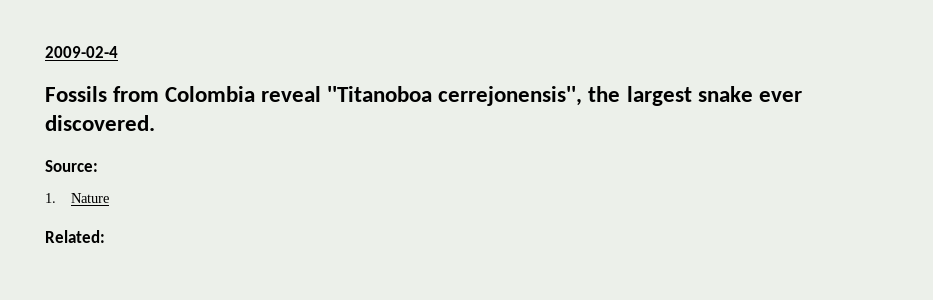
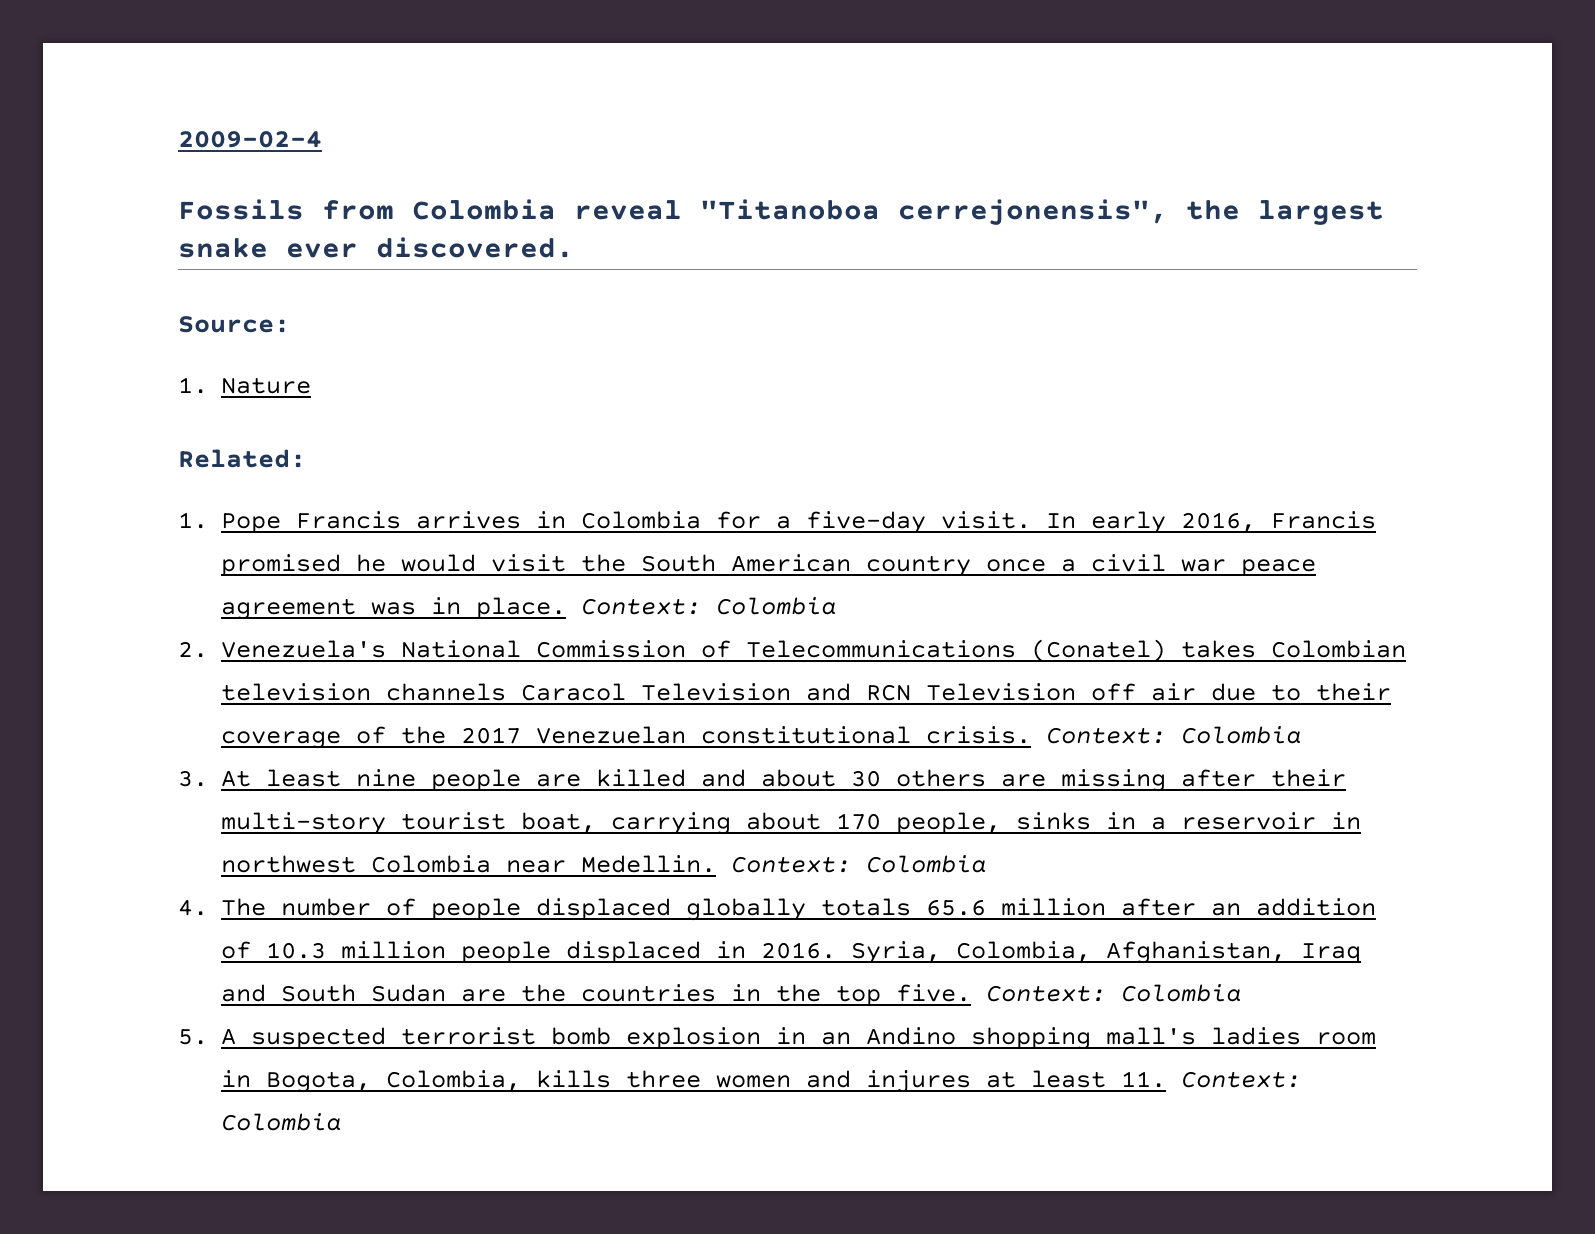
[327,86,583,106] ''Titanoboa cerrejonensis'', -> [700,199,1168,225] "Titanoboa cerrejonensis",
(105, 236) none -> [178,511,1376,534] [220,554,1316,577] [220,597,836,620] [178,639,1406,662] [220,683,1391,701] [220,726,1301,749] [178,769,1346,792] [220,812,1361,835] [220,855,986,873] [178,898,1376,921] [220,941,1361,964] [220,984,1241,1006] [178,1027,1376,1050] [220,1070,1301,1093] [220,1113,341,1131] // 1. Pope Francis arrives in Colombia for a five-day visit. In early 2016, Francis promised he would visit the South American country once a civil war peace agreement was in place. Context: Colombia // 2. Venezuela's National Commission of Telecommunications (Conatel) takes Colombian television channels Caracol Television and RCN Television off air due to their coverage of the 2017 Venezuelan constitutional crisis. Context: Colombia // 3. At least nine people are killed and about 30 others are missing after their multi-story tourist boat, carrying about 170 people, sinks in a reservoir in northwest Colombia near Medellin. Context: Colombia // 4. The number of people displaced globally totals 65.6 million after an addition of 10.3 million people displaced in 2016. Syria, Colombia, Afghanistan, Iraq and South Sudan are the countries in the top five. Context: Colombia // 5. A suspected terrorist bomb explosion in an Andino shopping mall's ladies room in Bogota, Colombia, kills three women and injures at least 11. Context: Colombia

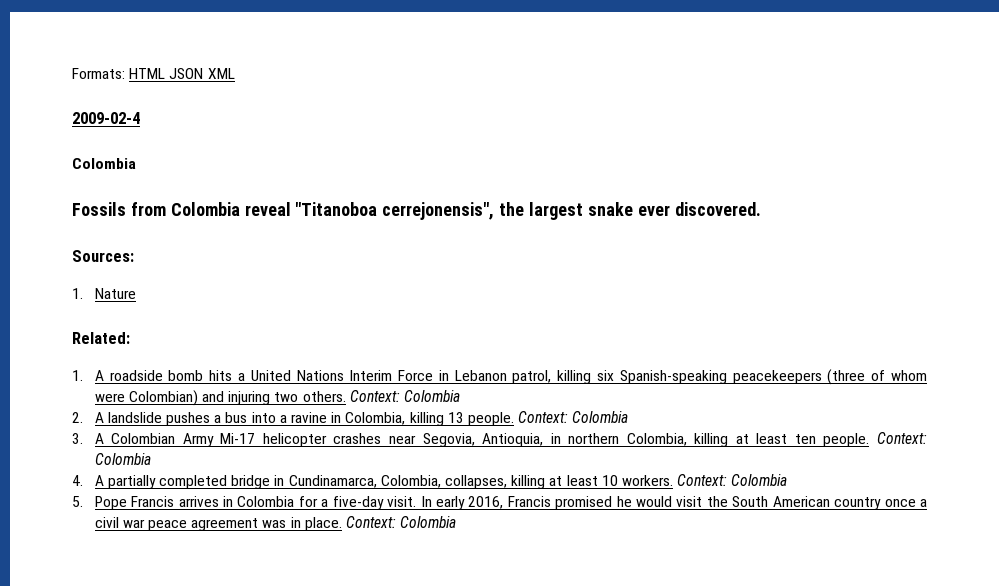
(178, 139) none -> [72,68,235,79] Formats: HTML JSON XML //
(322, 139) none -> [72,158,136,169] // Colombia
[178,316,290,333] Source: -> [72,250,134,262] Sources:
(208, 520) none -> [94,369,927,385] [94,390,461,406] [72,411,629,426] [72,432,928,447] [94,453,151,465] [72,474,788,489] [72,496,83,507] A roadside bomb hits a United Nations Interim Force in Lebanon patrol, killing six Spanish-speaking peacekeepers (three of whom were Colombian) and injuring two others. Context: Colombia // 2. A landslide pushes a bus into a ravine in Colombia, killing 13 people. Context: Colombia // 3. A Colombian Army Mi-17 helicopter crashes near Segovia, Antioquia, in northern Colombia, killing at least ten people. Context: Colombia // 4. A partially completed bridge in Cundinamarca, Colombia, collapses, killing at least 10 workers. Context: Colombia // 5.
[178,639,1406,662] [220,683,1391,701] [220,726,1301,749] [178,769,1346,792] [220,812,1361,835] [220,855,986,873] [178,898,1376,921] [220,941,1361,964] [220,984,1241,1006] [178,1027,1376,1050] [220,1070,1301,1093] [220,1113,341,1131] // 2. Venezuela's National Commission of Telecommunications (Conatel) takes Colombian television channels Caracol Television and RCN Television off air due to their coverage of the 2017 Venezuelan constitutional crisis. Context: Colombia // 3. At least nine people are killed and about 30 others are missing after their multi-story tourist boat, carrying about 170 people, sinks in a reservoir in northwest Colombia near Medellin. Context: Colombia // 4. The number of people displaced globally totals 65.6 million after an addition of 10.3 million people displaced in 2016. Syria, Colombia, Afghanistan, Iraq and South Sudan are the countries in the top five. Context: Colombia // 5. A suspected terrorist bomb explosion in an Andino shopping mall's ladies room in Bogota, Colombia, kills three women and injures at least 11. Context: Colombia -> (457, 522) none

